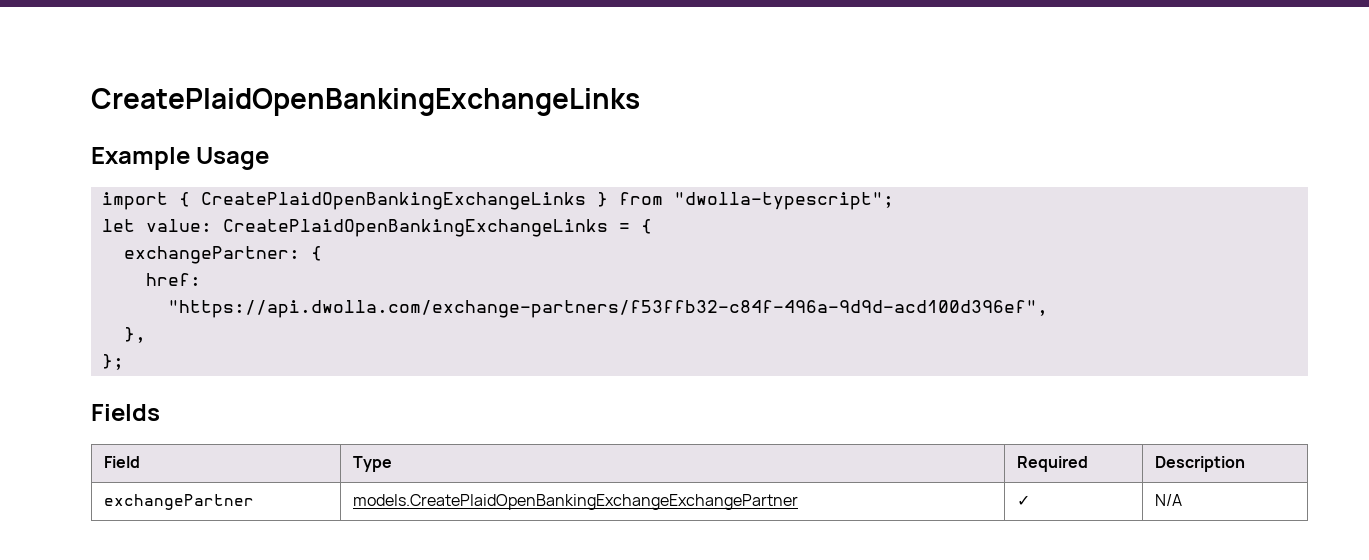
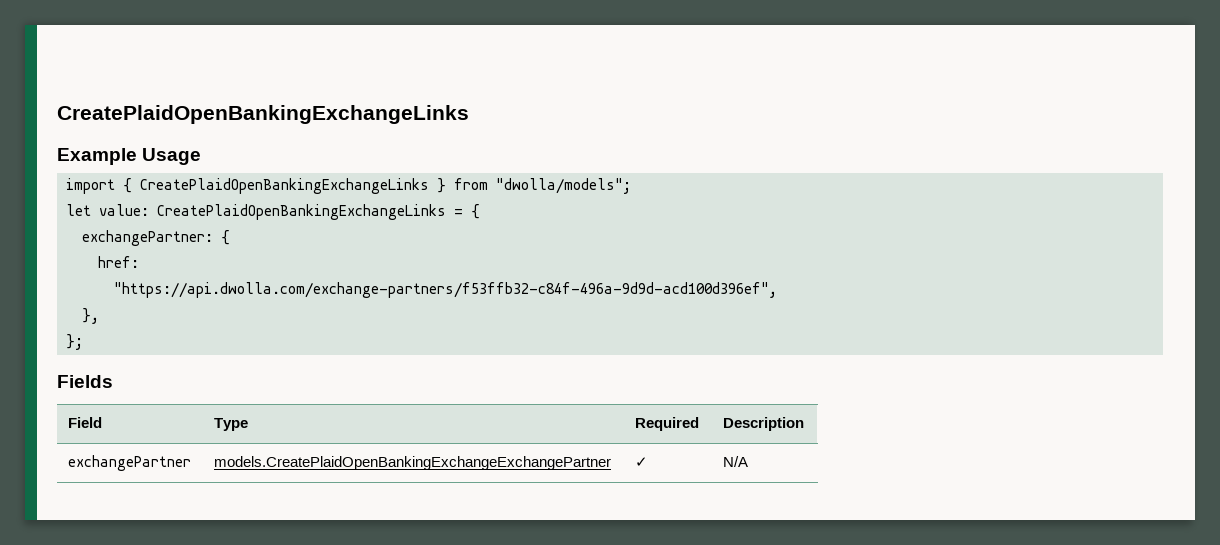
[673,192,894,210] "dwolla-typescript"; -> [496,178,631,194] "dwolla/models";

